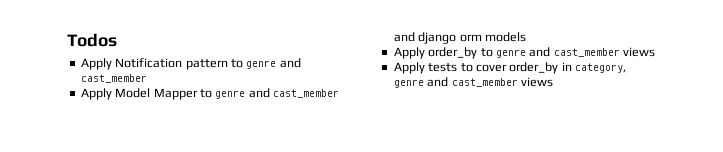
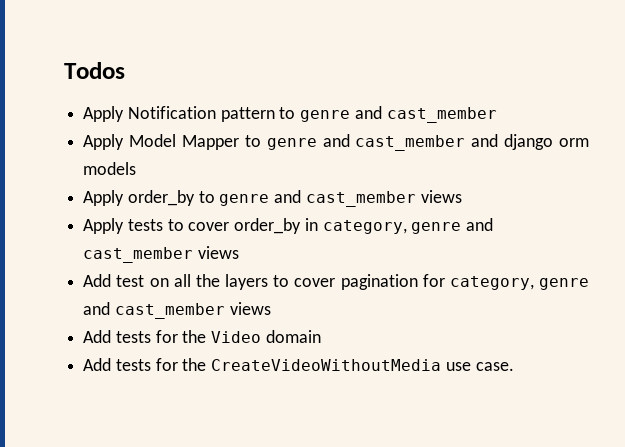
(553, 82) none -> [83,274,590,290] [83,302,271,319] [83,330,321,343] [83,358,514,371] // Add test on all the layers to cover pagination for category, genre and cast_member views // Add tests for the Video domain // Add tests for the CreateVideoWithoutMedia use case.

